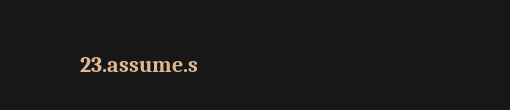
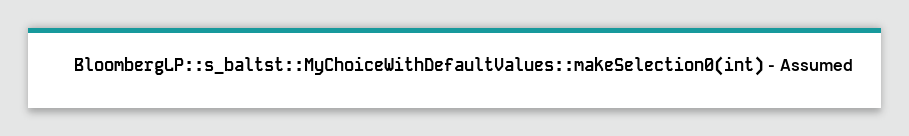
[80,57,198,72] 23.assume.s -> [74,56,853,76] BloombergLP::s_baltst::MyChoiceWithDefaultValues::makeSelection0(int) - Assumed

